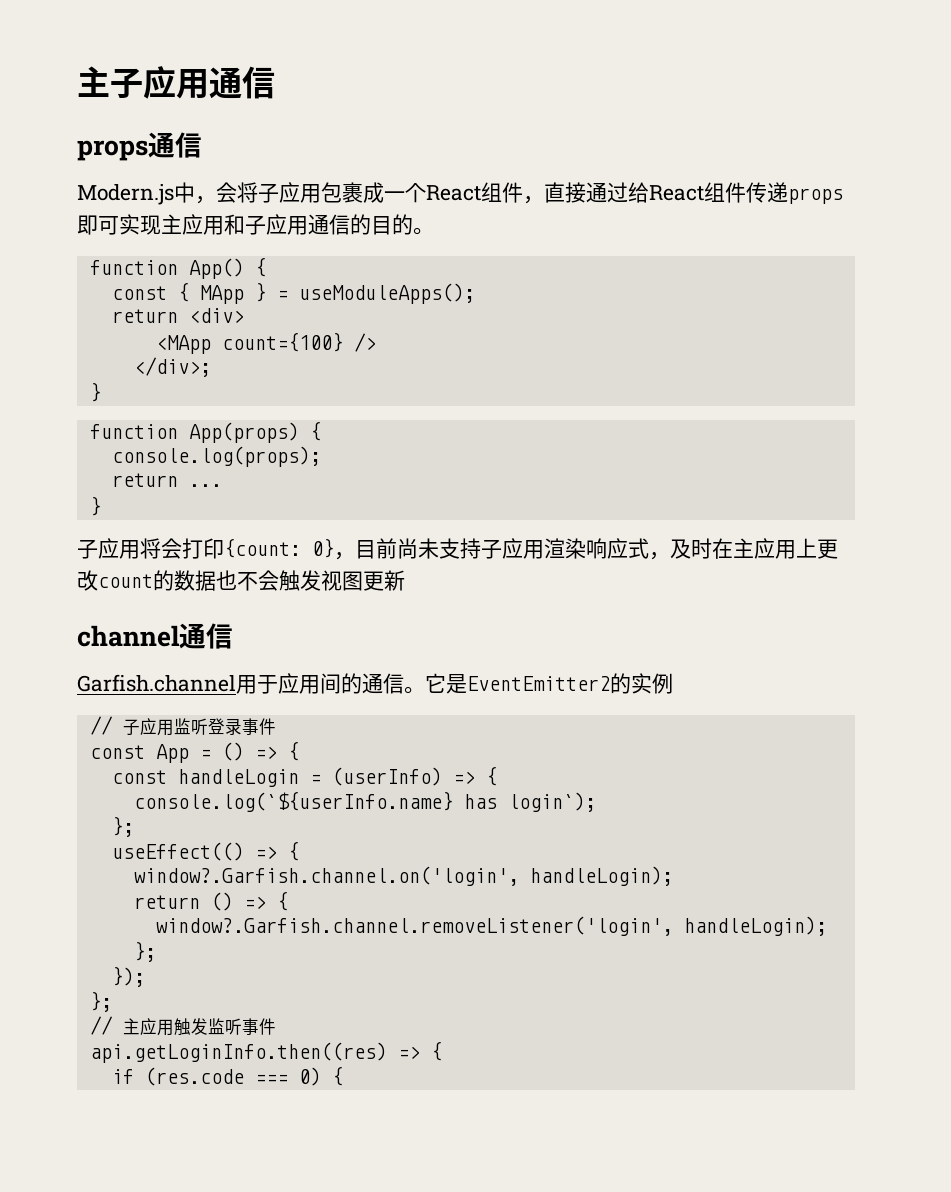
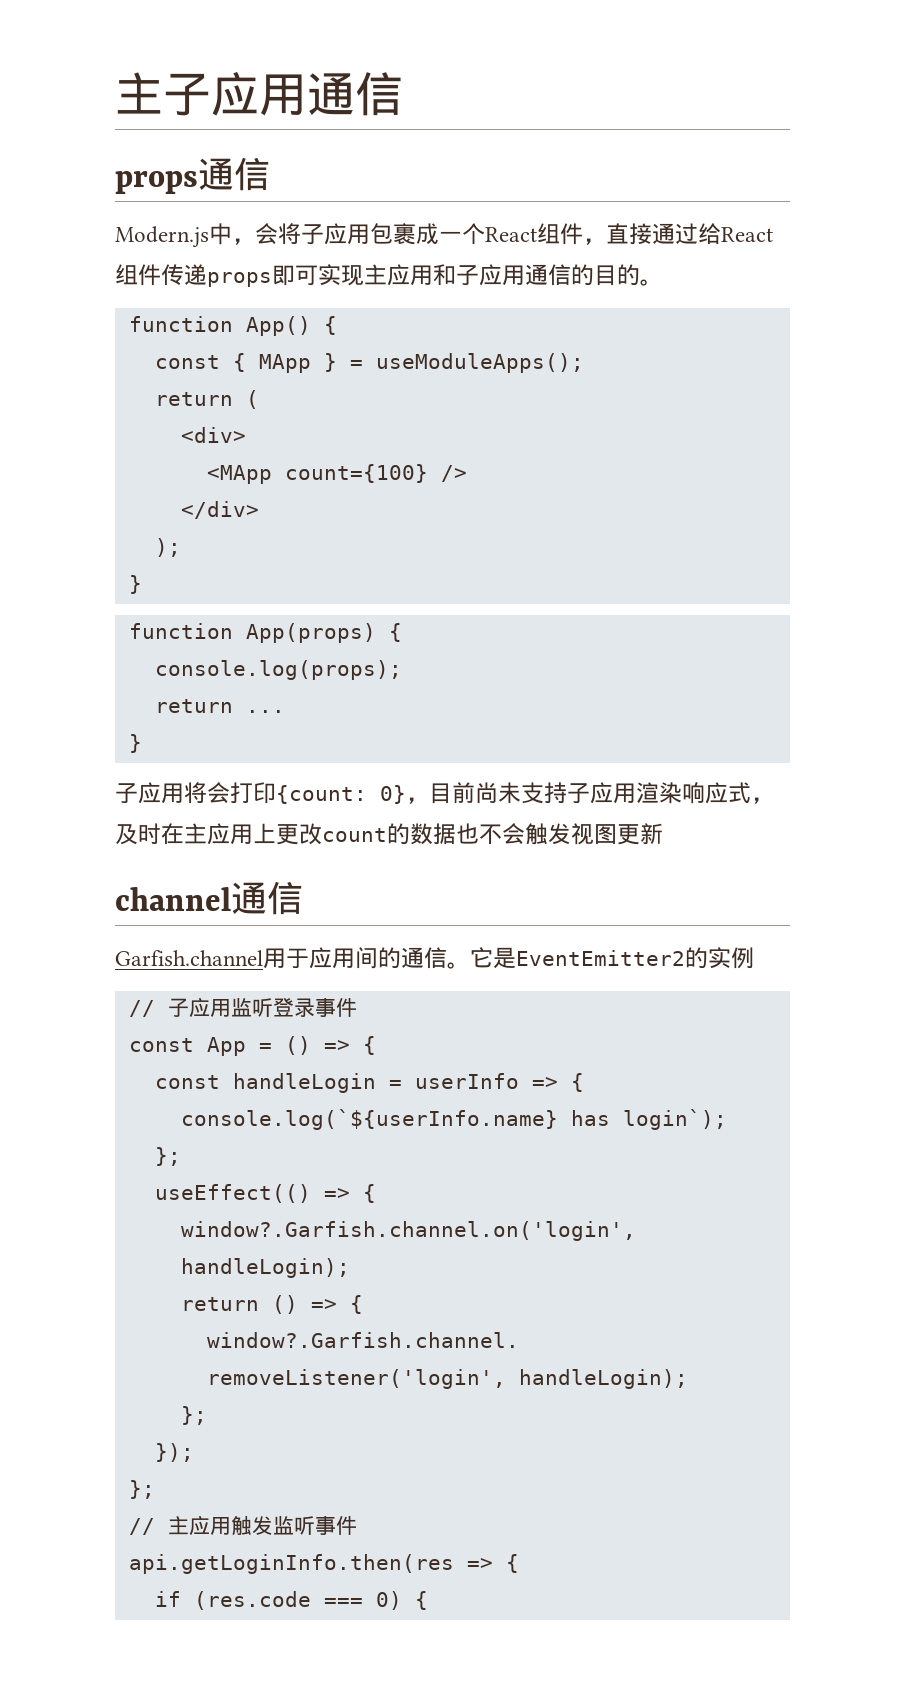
(178, 316) none -> [245,390,259,409] ( //
[133,357,211,377] </div>; -> [180,501,259,519] [154,538,181,557] </div> // );
[331,767,442,786] (userInfo) -> [414,1073,519,1089] userInfo
[89,1042,387,1063] api.getLoginInfo.then((res) -> [128,1554,454,1574] api.getLoginInfo.then(res

